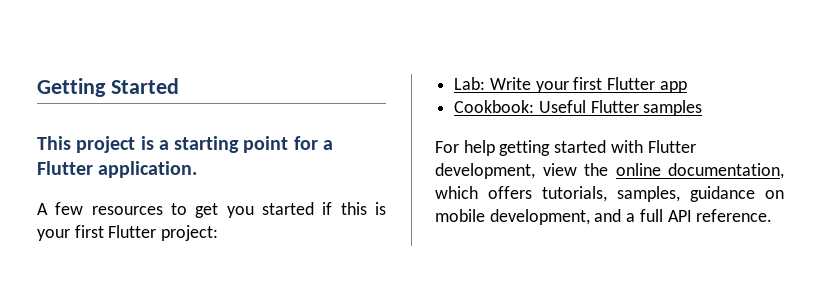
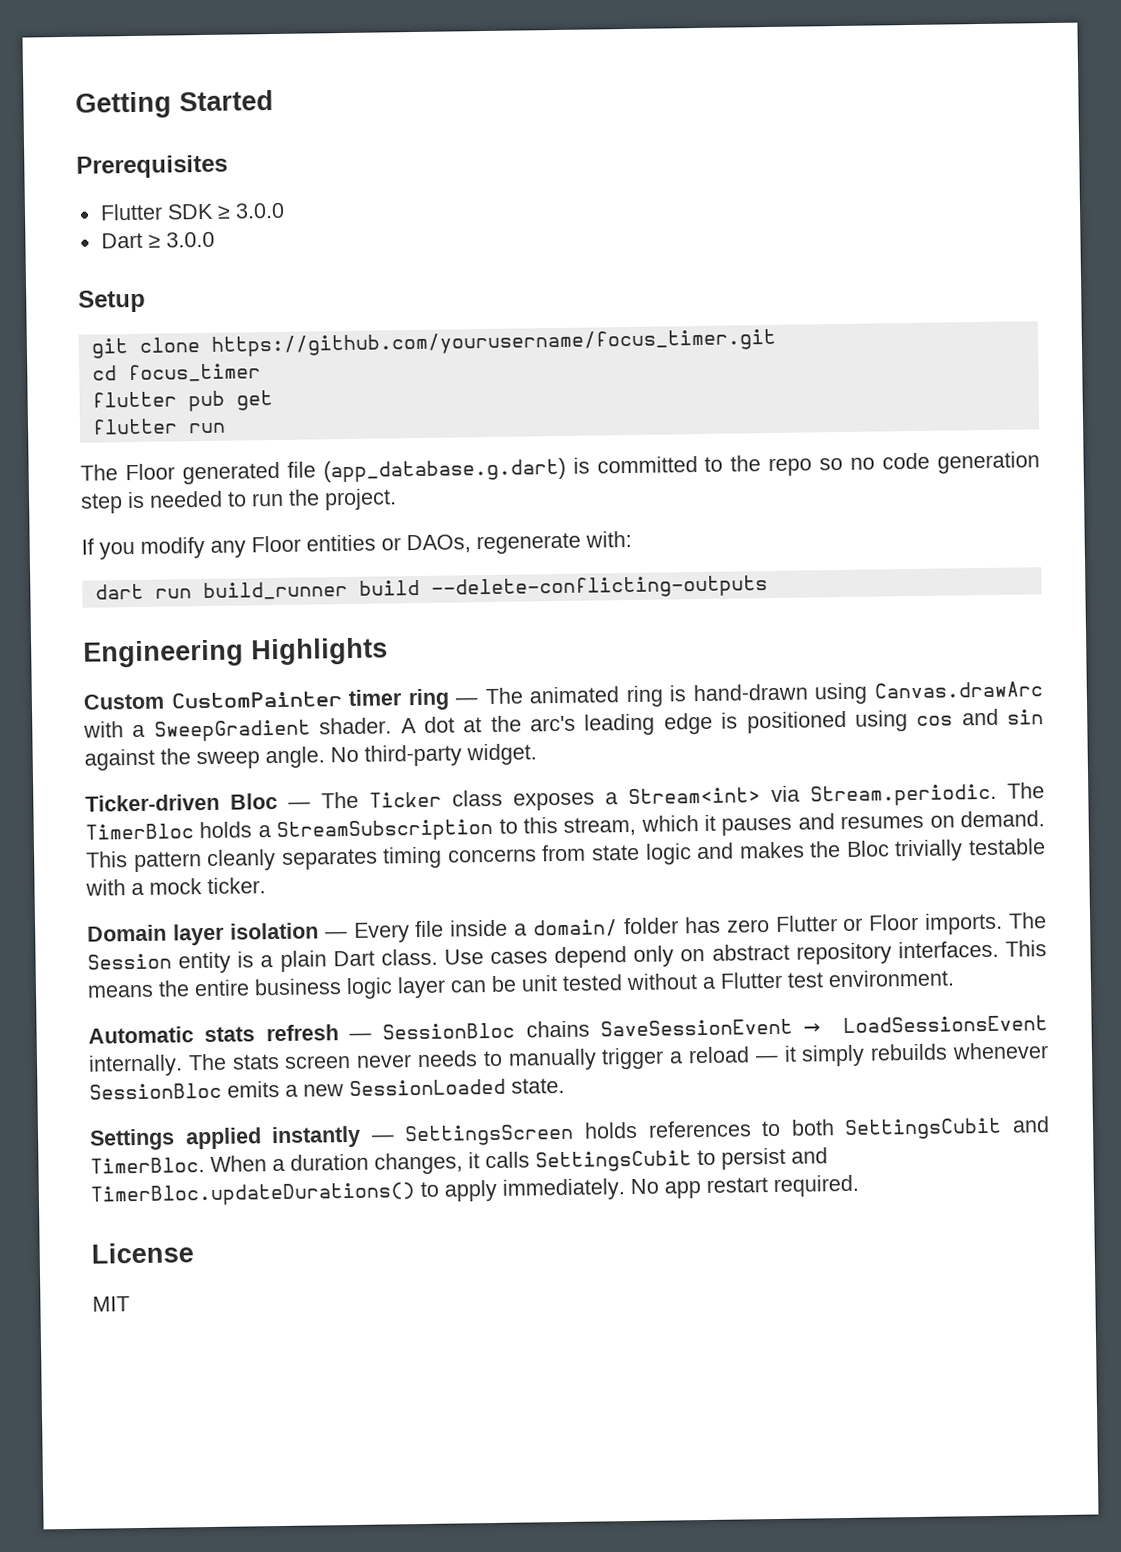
[37,136,333,153] [37,161,198,178] [37,202,386,218] [37,225,219,241] [454,77,687,93] [454,100,703,116] [435,140,696,156] [435,163,784,179] [435,186,784,202] [435,209,773,225] This project is a starting point for a Flutter application. // A few resources to get you started if this is your first Flutter project: // Lab: Write your first Flutter app // Cookbook: Useful Flutter samples // For help getting started with Flutter development, view the online documentation, which offers tutorials, samples, guidance on mobile development, and a full API reference. -> [76,154,228,179] [99,202,285,221] [100,231,215,249] [78,289,146,313] [90,328,776,359] [91,363,261,383] [91,390,273,412] [91,418,226,435] [80,451,1040,485] [80,488,397,514] [81,530,632,560] [94,575,768,601] [83,637,388,668] [83,681,1043,711] [83,708,1044,742] [84,743,537,771] [85,782,1045,812] [85,810,1045,843] [86,838,1046,873] [85,877,266,896] [87,912,1047,946] [87,940,1047,974] [87,969,955,1000] [88,1015,1048,1044] [88,1042,1049,1077] [89,1077,565,1100] [89,1116,1050,1151] [90,1147,828,1175] [90,1174,859,1207] [91,1242,194,1264] [92,1296,130,1312] Prerequisites // Flutter SDK ≥ 3.0.0 // Dart ≥ 3.0.0 // Setup // git clone https://github.com/yourusername/focus_timer.git // cd focus_timer // flutter pub get // flutter run // The Floor generated file (app_database.g.dart) is committed to the repo so no code generation step is needed to run the project. // If you modify any Floor entities or DAOs, regenerate with: // dart run build_runner build --delete-conflicting-outputs // Engineering Highlights // Custom CustomPainter timer ring — The animated ring is hand-drawn using Canvas.drawArc with a SweepGradient shader. A dot at the arc's leading edge is positioned using cos and sin against the sweep angle. No third-party widget. // Ticker-driven Bloc — The Ticker class exposes a Stream<int> via Stream.periodic. The TimerBloc holds a StreamSubscription to this stream, which it pauses and resumes on demand. This pattern cleanly separates timing concerns from state logic and makes the Bloc trivially testable with a mock ticker. // Domain layer isolation — Every file inside a domain/ folder has zero Flutter or Floor imports. The Session entity is a plain Dart class. Use cases depend only on abstract repository interfaces. This means the entire business logic layer can be unit tested without a Flutter test environment. // Automatic stats refresh — SessionBloc chains SaveSessionEvent → LoadSessionsEvent internally. The stats screen never needs to manually trigger a reload — it simply rebuilds whenever SessionBloc emits a new SessionLoaded state. // Settings applied instantly — SettingsScreen holds references to both SettingsCubit and TimerBloc. When a duration changes, it calls SettingsCubit to persist and TimerBloc.updateDurations() to apply immediately. No app restart required. // License // MIT

